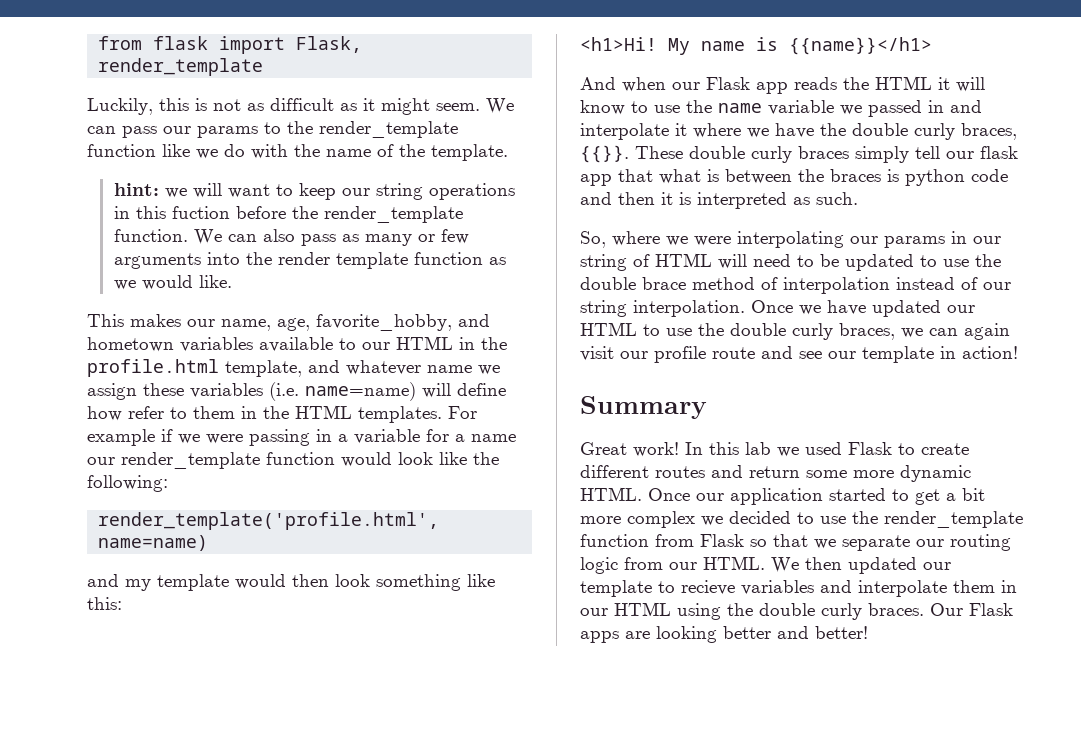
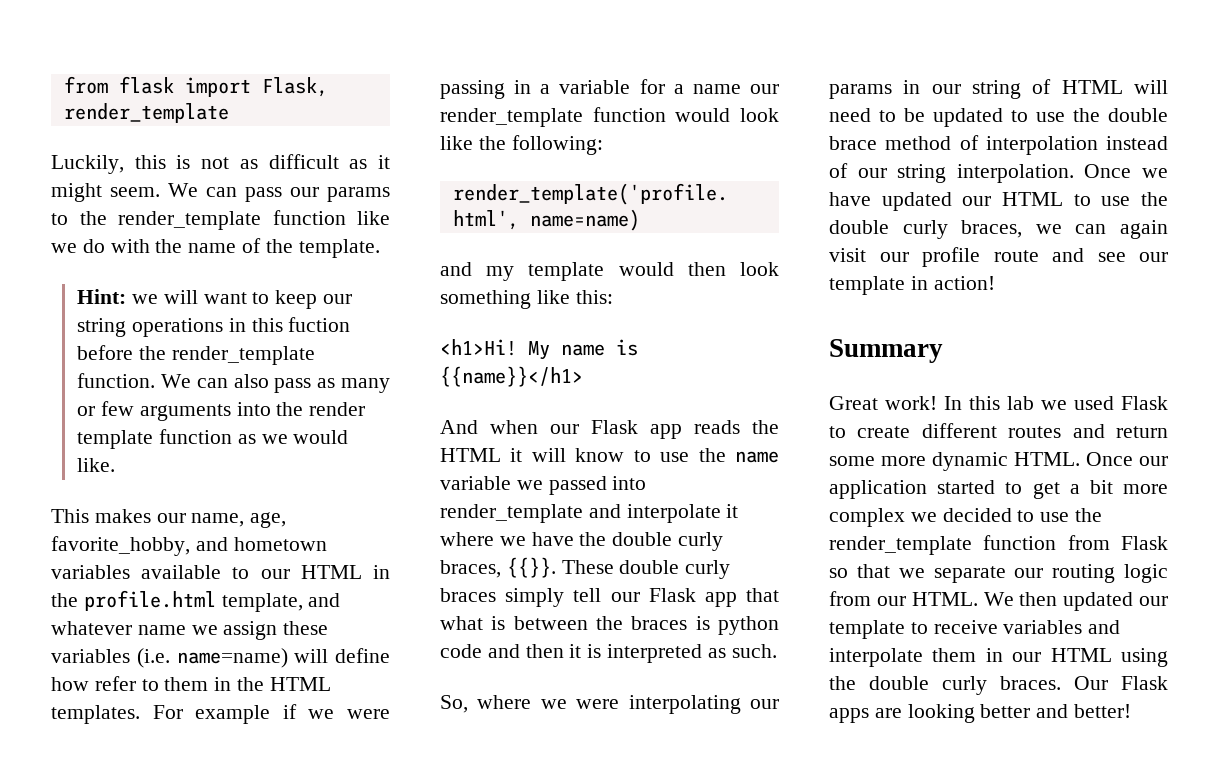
[113,183,159,196] hint: -> [77,289,127,304] Hint:
[928,100,944,113] in -> [612,476,647,490] [440,504,583,523] into render_template
[980,146,1018,159] flask -> [648,588,696,602] Flask
[681,580,735,595] recieve -> [933,620,998,634] receive

